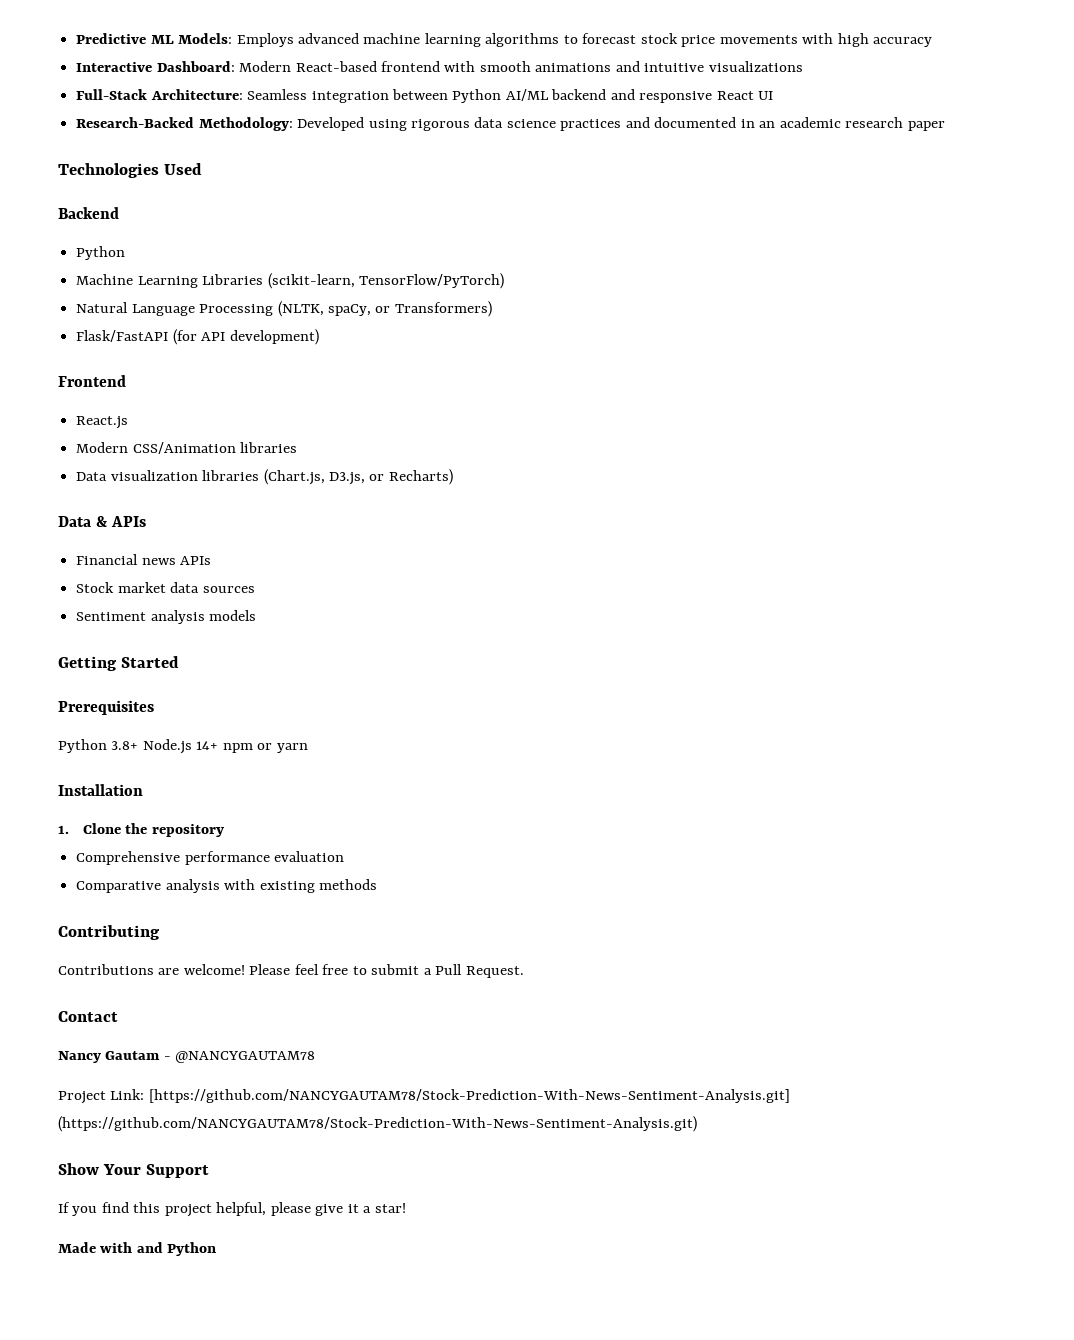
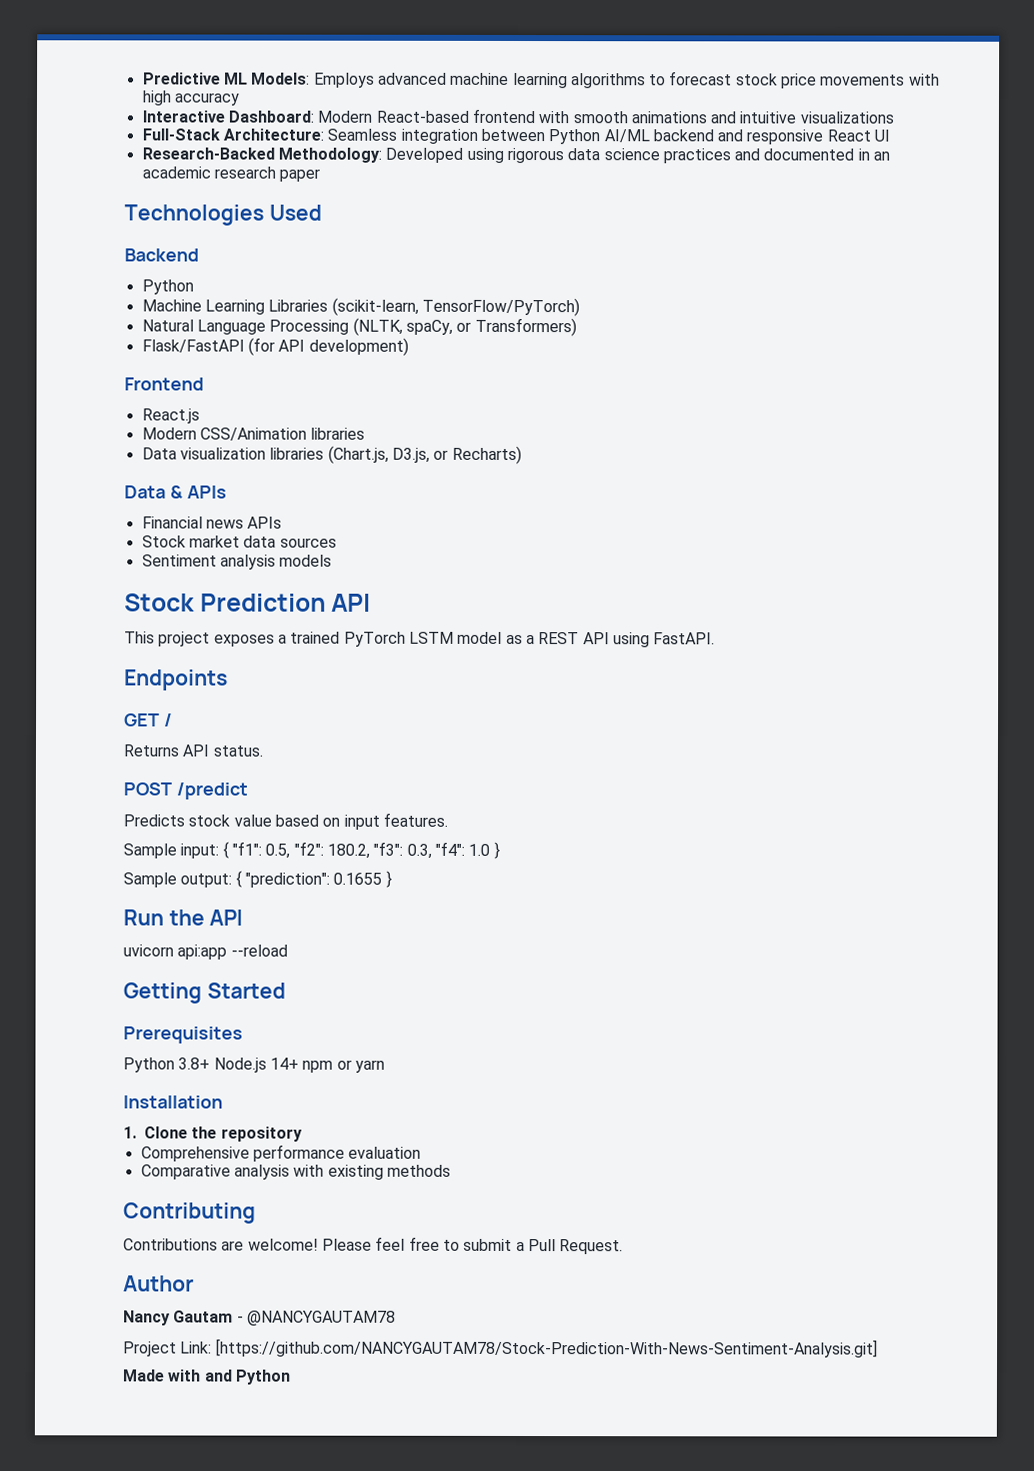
(257, 615) none -> [124,593,372,612] [124,631,716,648] [124,669,228,691] [124,713,173,727] [123,744,263,757] [123,782,248,800] [123,812,448,830] [123,841,500,859] [123,870,392,888] [123,909,244,926] [123,944,288,960] // Stock Prediction API // This project exposes a trained PyTorch LSTM model as a REST API using FastAPI. // Endpoints // GET / // Returns API status. // POST /predict // Predicts stock value based on input features. // Sample input: { "f1": 0.5, "f2": 180.2, "f3": 0.3, "f4": 1.0 } // Sample output: { "prediction": 0.1655 } // Run the API // uvicorn api:app --reload
[58,1011,118,1022] Contact -> [123,1275,194,1292] Author
[58,1116,697,1132] [58,1163,210,1178] [58,1202,406,1217] (https://github.com/NANCYGAUTAM78/Stock-Prediction-With-News-Sentiment-Analysis.git) // Show Your Support // If you find this project helpful, please give it a star! -> (878, 1348) none

